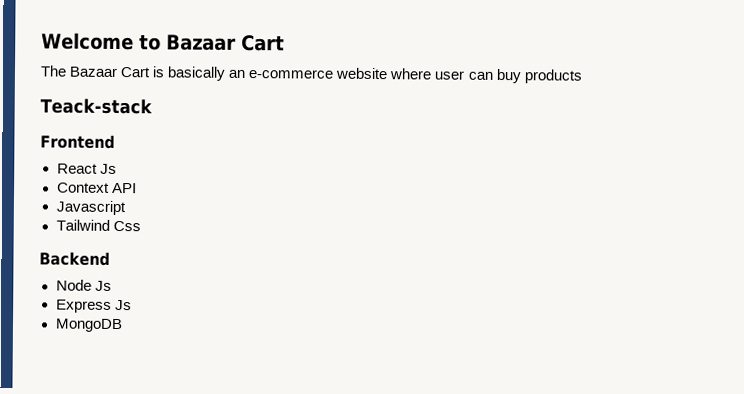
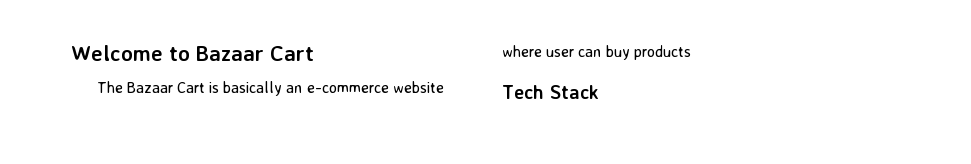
[40,98,153,115] [40,134,115,149] [56,163,117,174] [56,182,137,194] [55,200,126,216] [55,219,141,232] [39,251,110,266] [55,279,112,291] [55,299,132,313] [54,318,123,333] Teack-stack // Frontend // React Js // Context API // Javascript // Tailwind Css // Backend // Node Js // Express Js // MongoDB -> [502,85,599,99] Tech Stack

